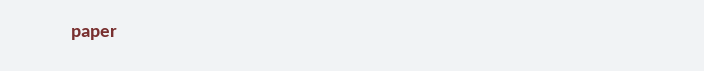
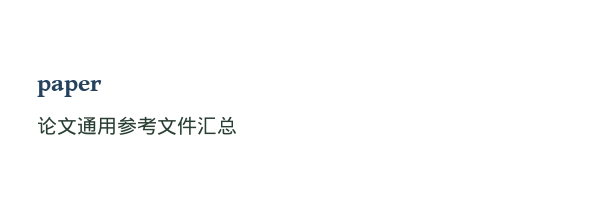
(117, 34) none -> [37,116,237,135] // 论文通用参考文件汇总

